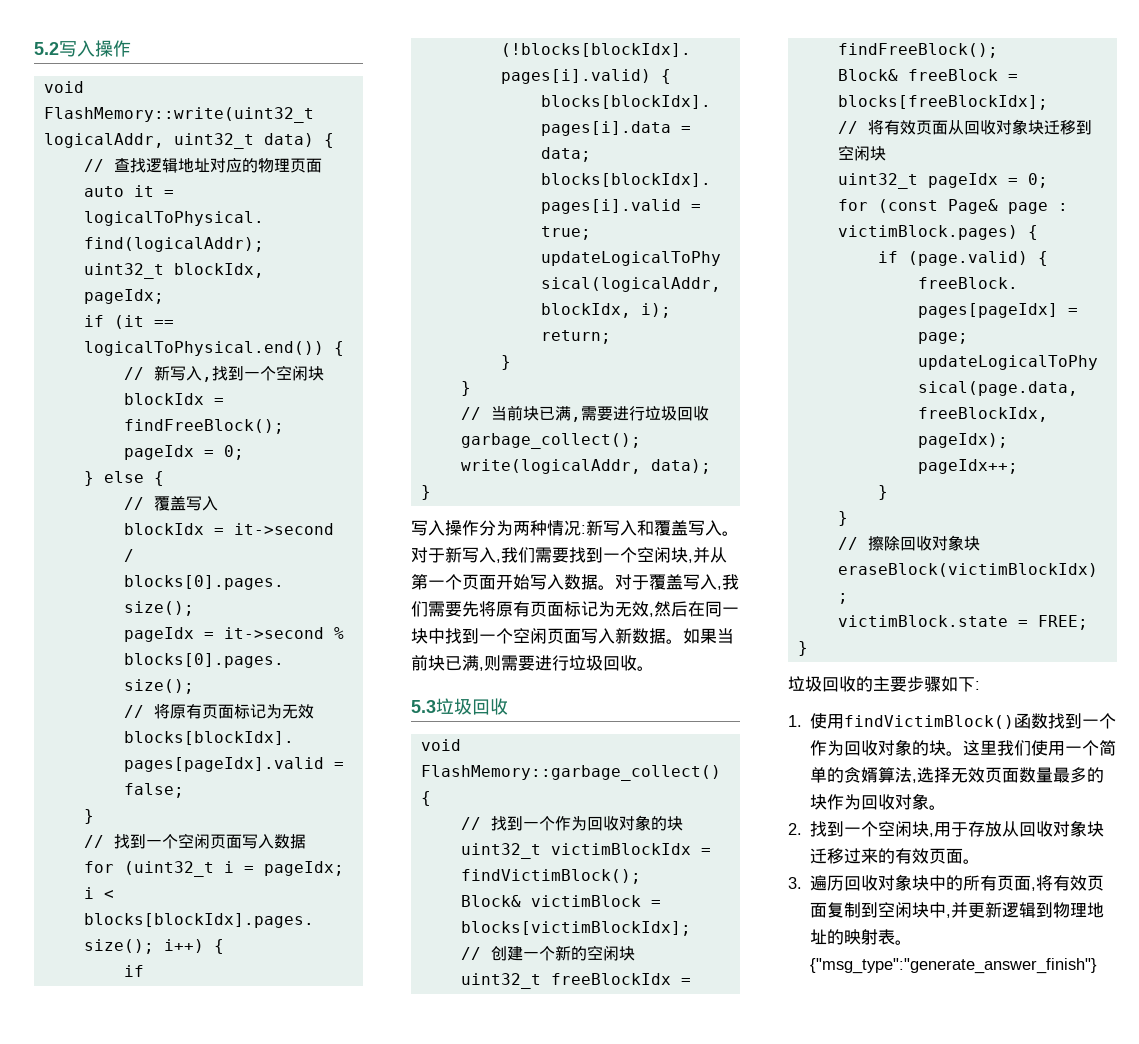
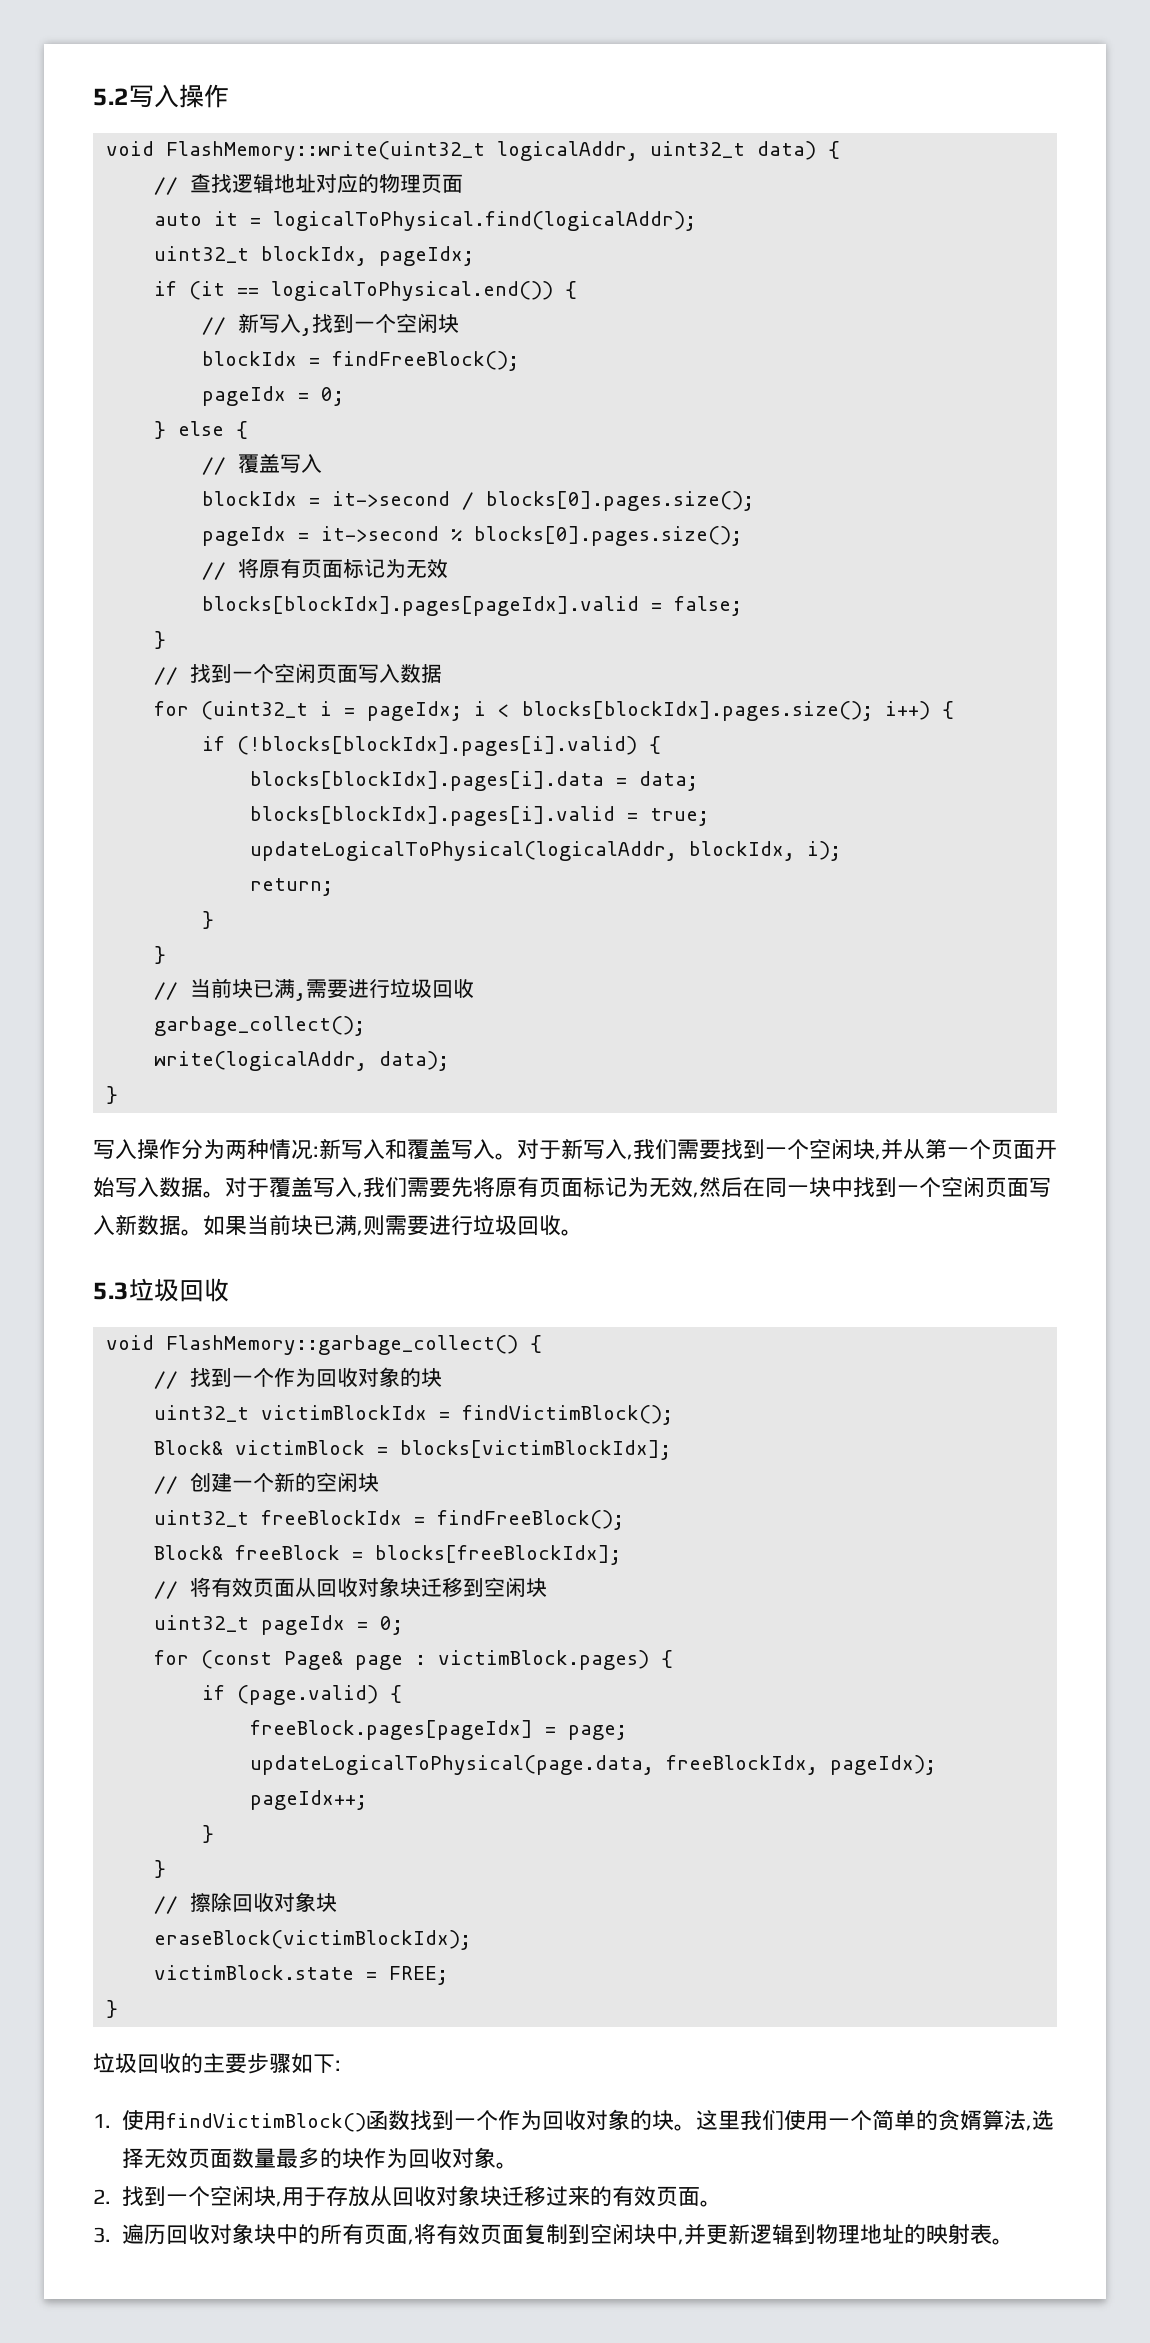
[810,958,1098,974] {"msg_type":"generate_answer_finish"} -> (1014, 2241) none

